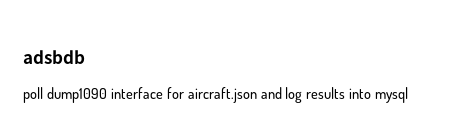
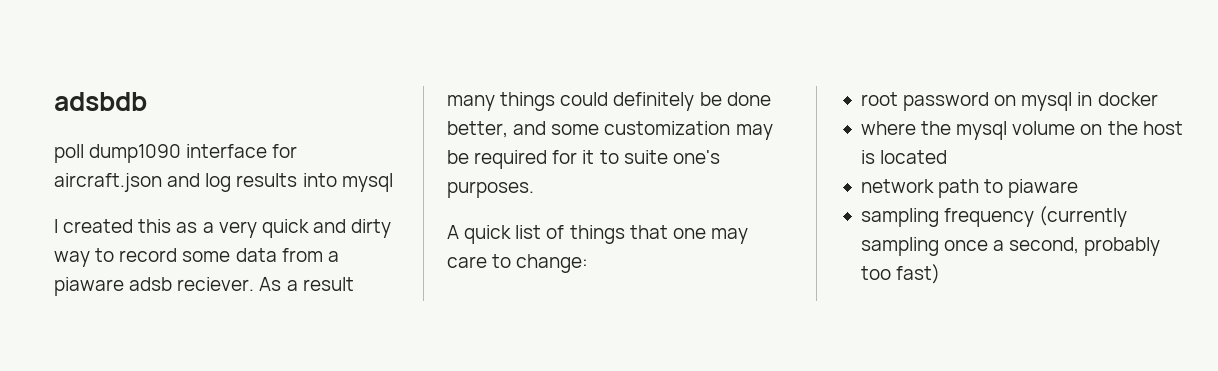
(409, 95) none -> [54,219,392,238] [54,248,339,267] [54,277,354,296] [447,92,771,111] [447,121,773,140] [447,150,720,169] [447,181,534,198] [447,225,748,244] [447,254,589,273] [860,92,1158,111] [860,121,1183,140] [860,150,948,164] [860,179,1079,198] [860,206,1128,227] [860,237,1161,256] [860,264,941,284] // I created this as a very quick and dirty way to record some data from a piaware adsb reciever. As a result many things could definitely be done better, and some customization may be required for it to suite one's purposes. // A quick list of things that one may care to change: // root password on mysql in docker // where the mysql volume on the host is located // network path to piaware // sampling frequency (currently sampling once a second, probably too fast)

